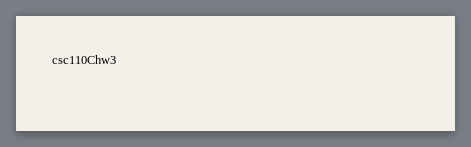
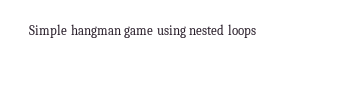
[52,55,116,64] csc110Chw3 -> [29,24,256,38] Simple hangman game using nested loops

